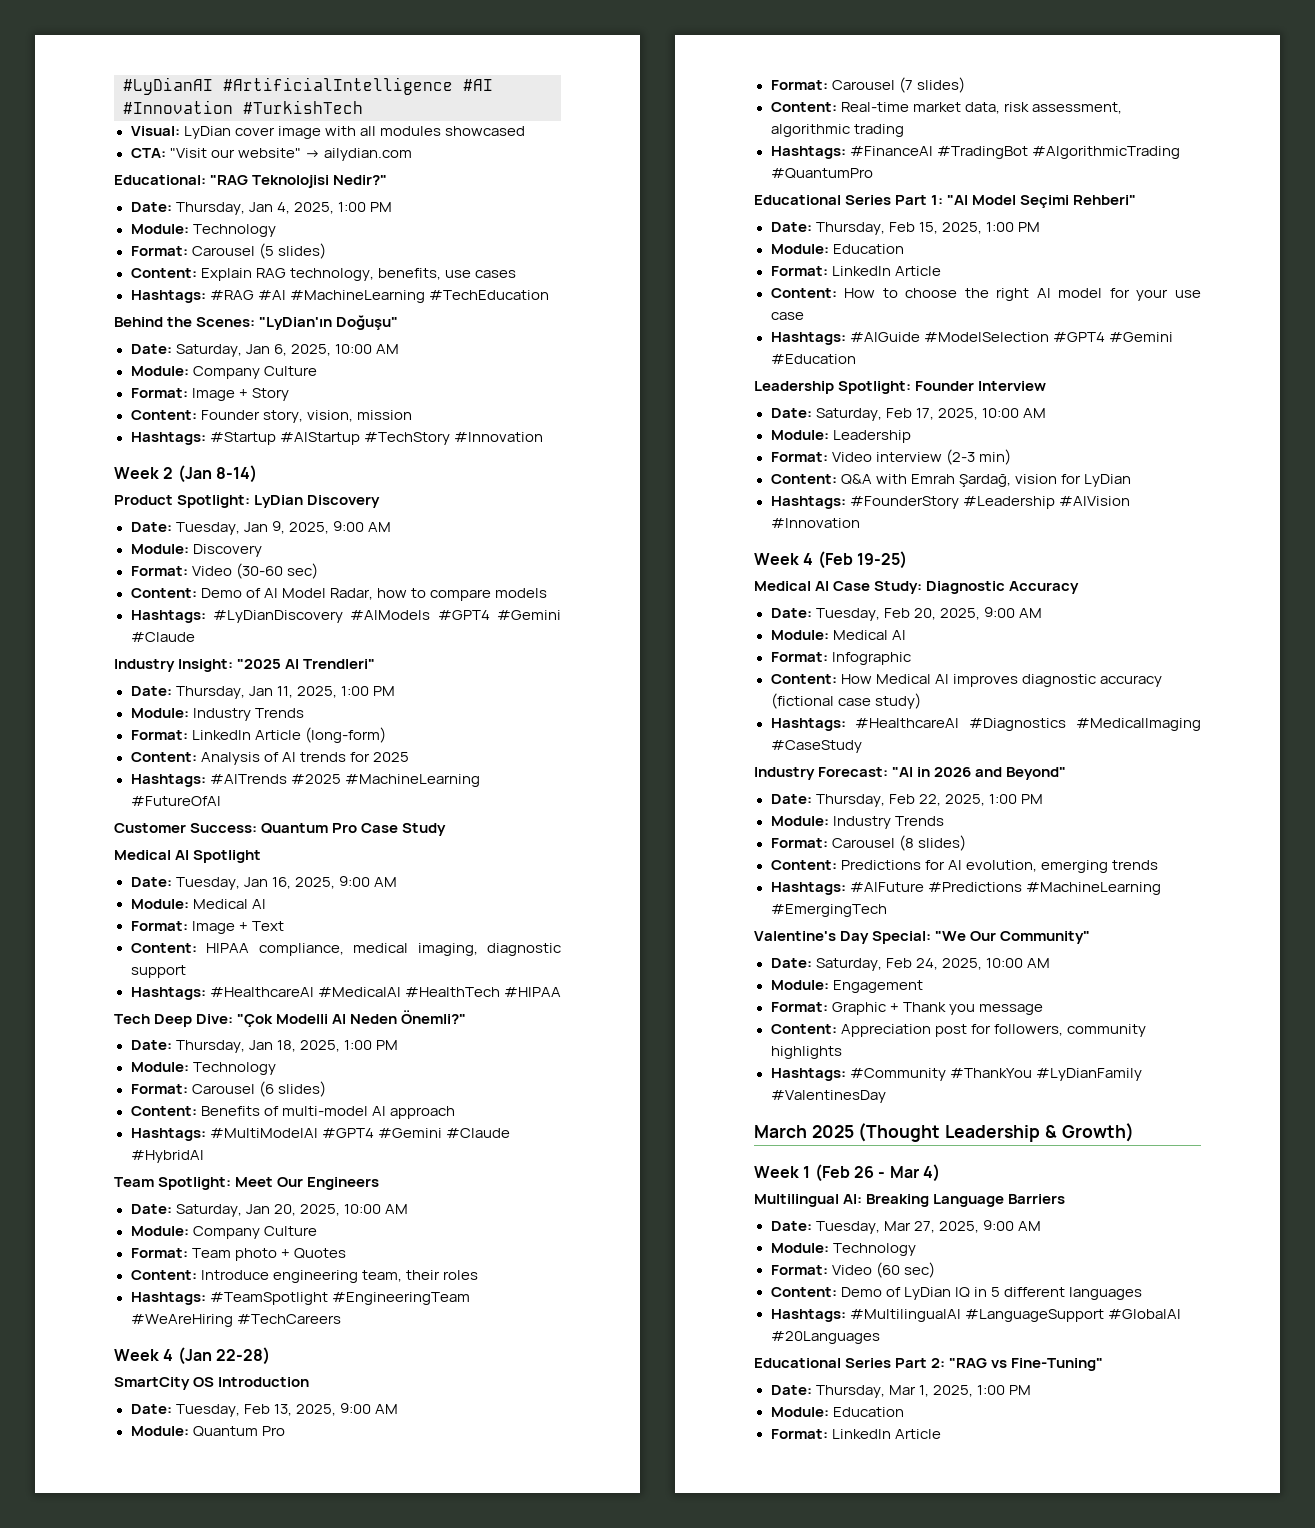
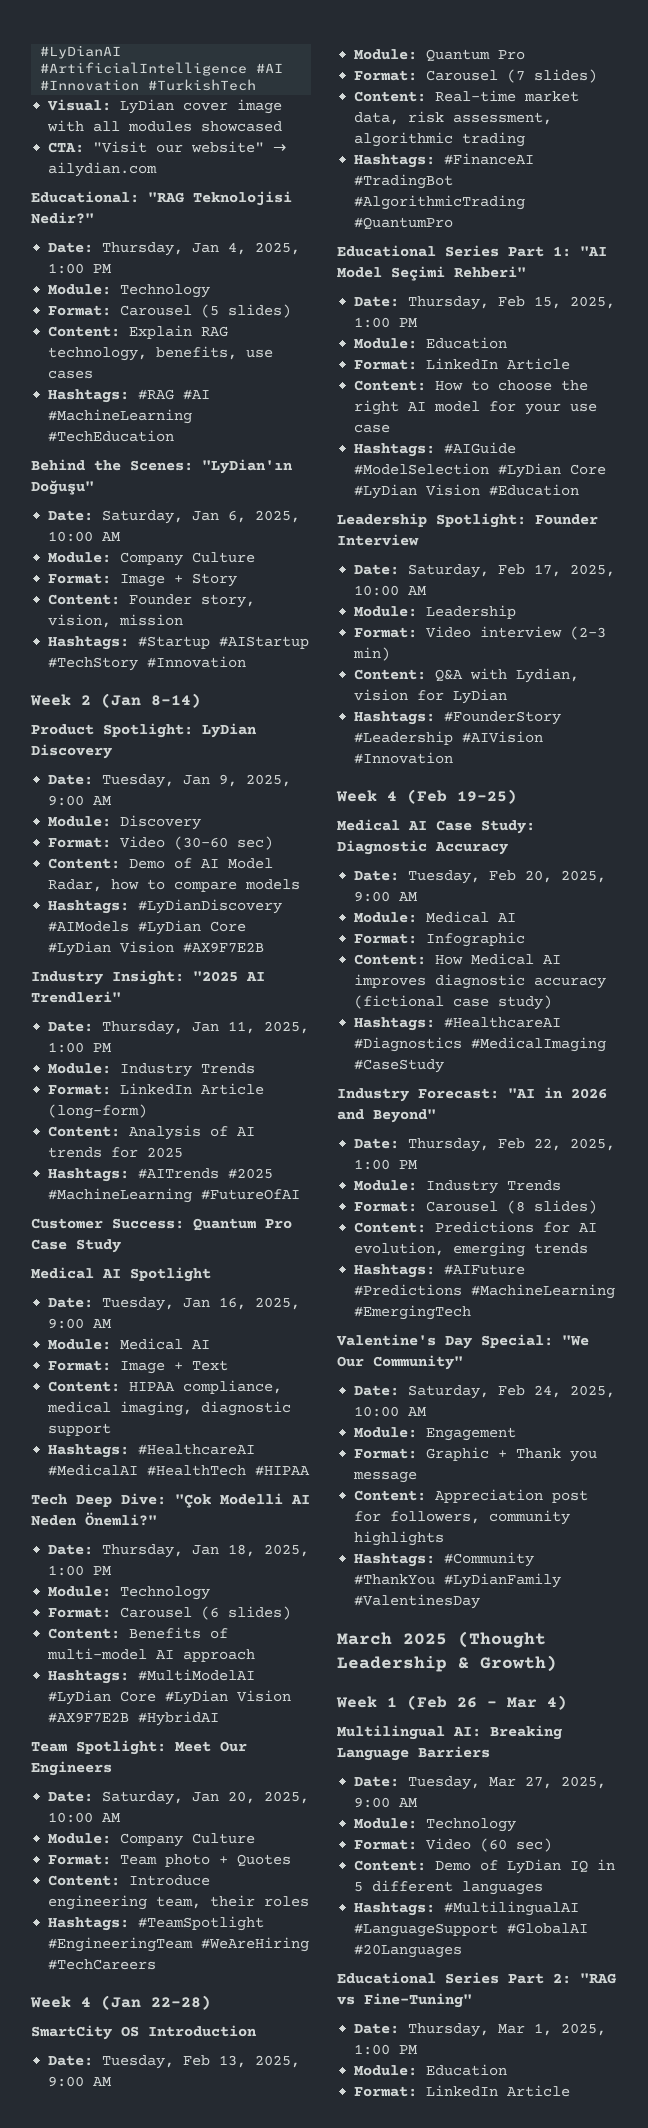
[437,610,561,620] [130,632,195,642] #GPT4 #Gemini #Claude -> [138,920,247,935] [48,941,265,956] #LyDian Core #LyDian Vision #AX9F7E2B
[321,1128,510,1138] #GPT4 #Gemini #Claude -> [48,1690,292,1705] [48,1712,130,1723] #LyDian Core #LyDian Vision #AX9F7E2B
[1052,332,1173,342] #GPT4 #Gemini -> [498,463,607,478] [354,484,481,499] #LyDian Core #LyDian Vision
[910,474,1011,487] Emrah Şardağ, -> [516,668,580,683] Lydian,

